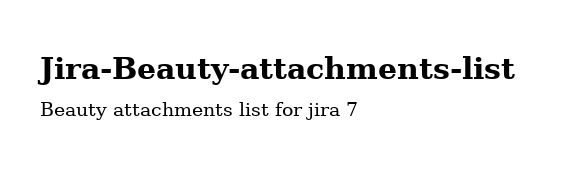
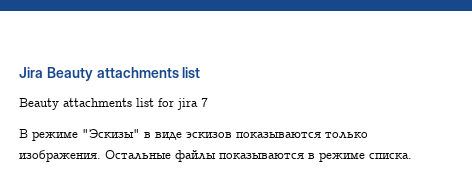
[37,56,515,85] Jira-Beauty-attachments-list -> [19,67,201,81] Jira Beauty attachments list
(358, 109) none -> [19,129,368,141] [19,150,412,162] // В режиме "Эскизы" в виде эскизов показываются только изображения. Остальные файлы показываются в режиме списка.

